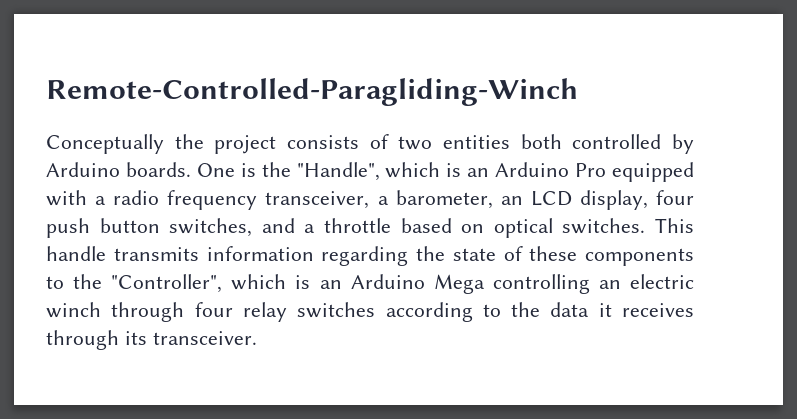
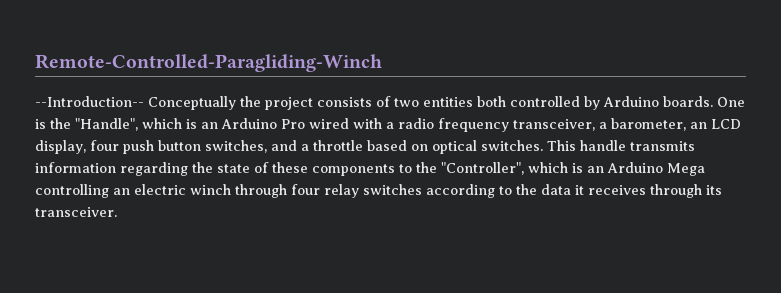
(578, 92) none -> [35,96,144,107] --Introduction--
[612,162,694,182] equipped -> [309,118,349,129] wired

